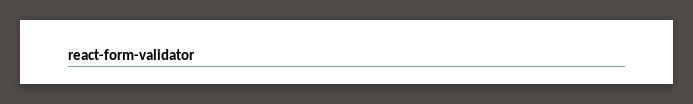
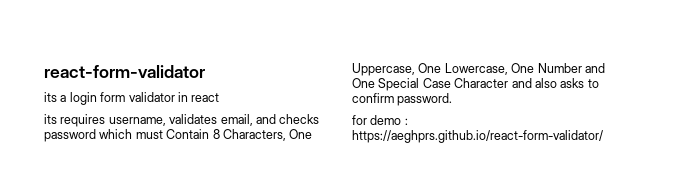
(195, 54) none -> [44,92,220,105] [44,114,320,127] [44,129,313,142] [352,63,605,76] [352,78,599,91] [352,93,453,106] [352,115,408,125] [352,130,603,143] // its a login form validator in react // its requires username, validates email, and checks password which must Contain 8 Characters, One Uppercase, One Lowercase, One Number and One Special Case Character and also asks to confirm password. // for demo : https://aeghprs.github.io/react-form-validator/

